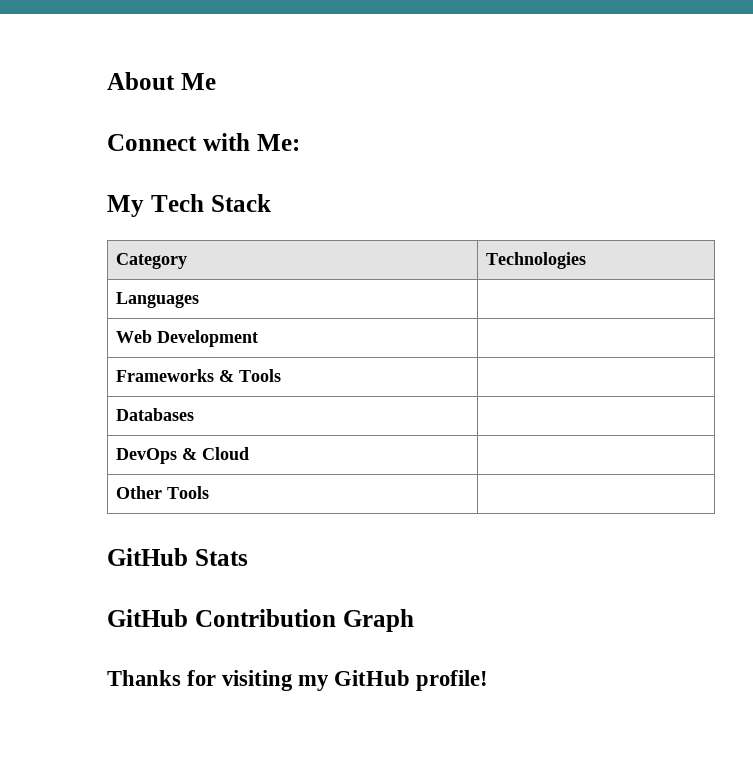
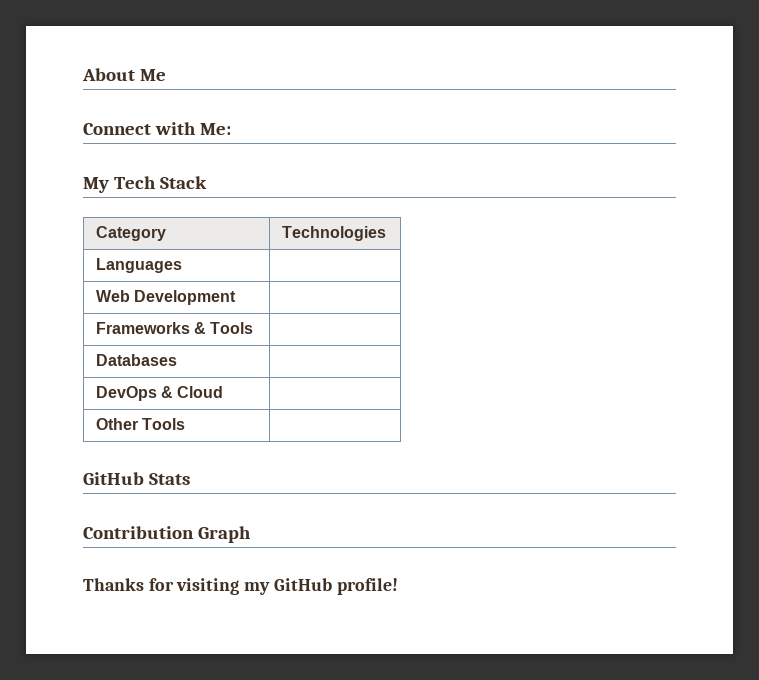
[107,609,188,627] GitHub -> (191, 479) none

